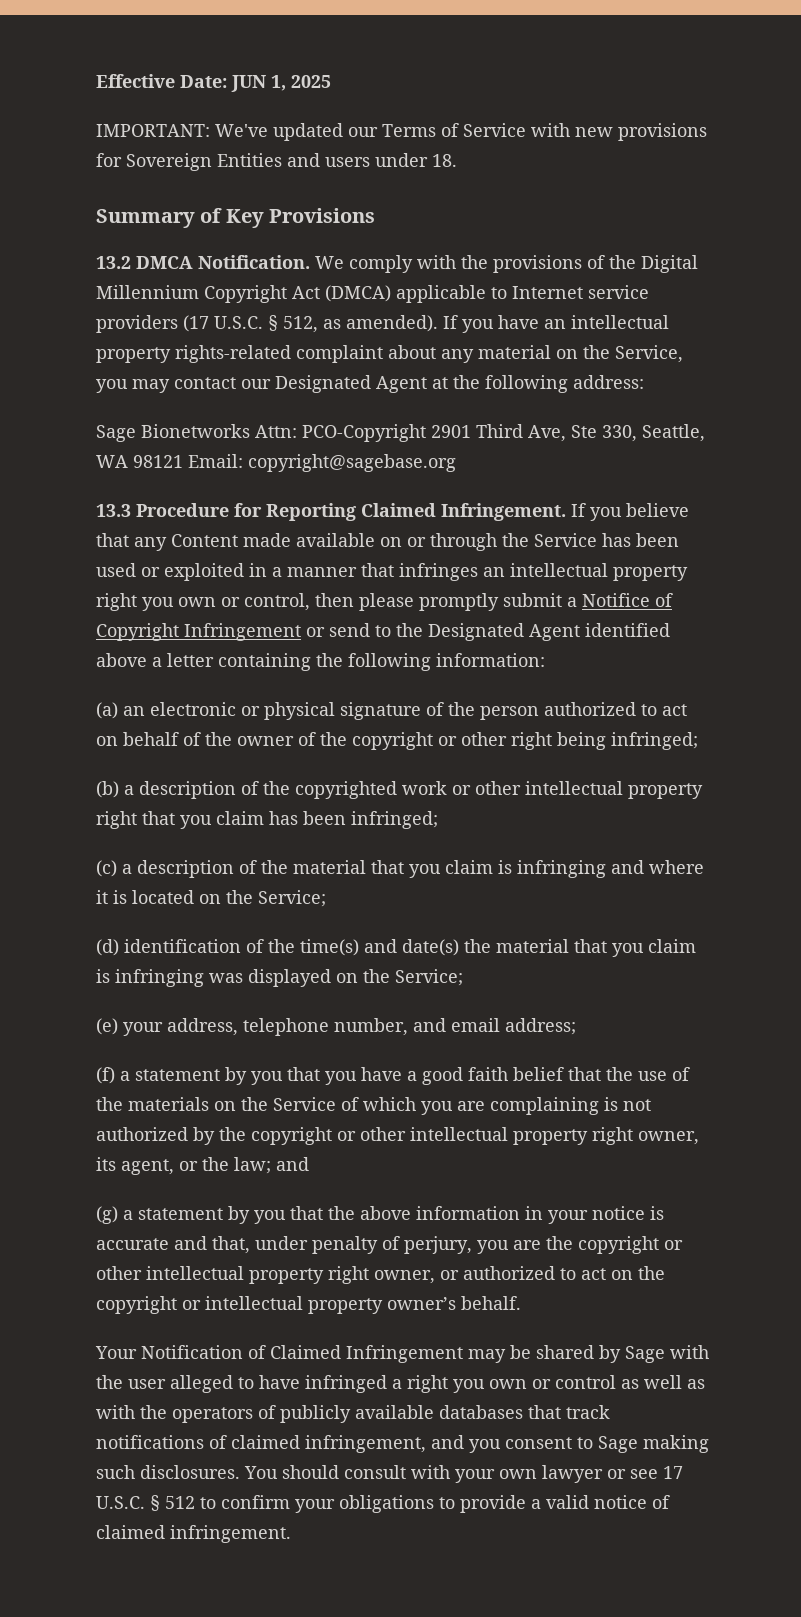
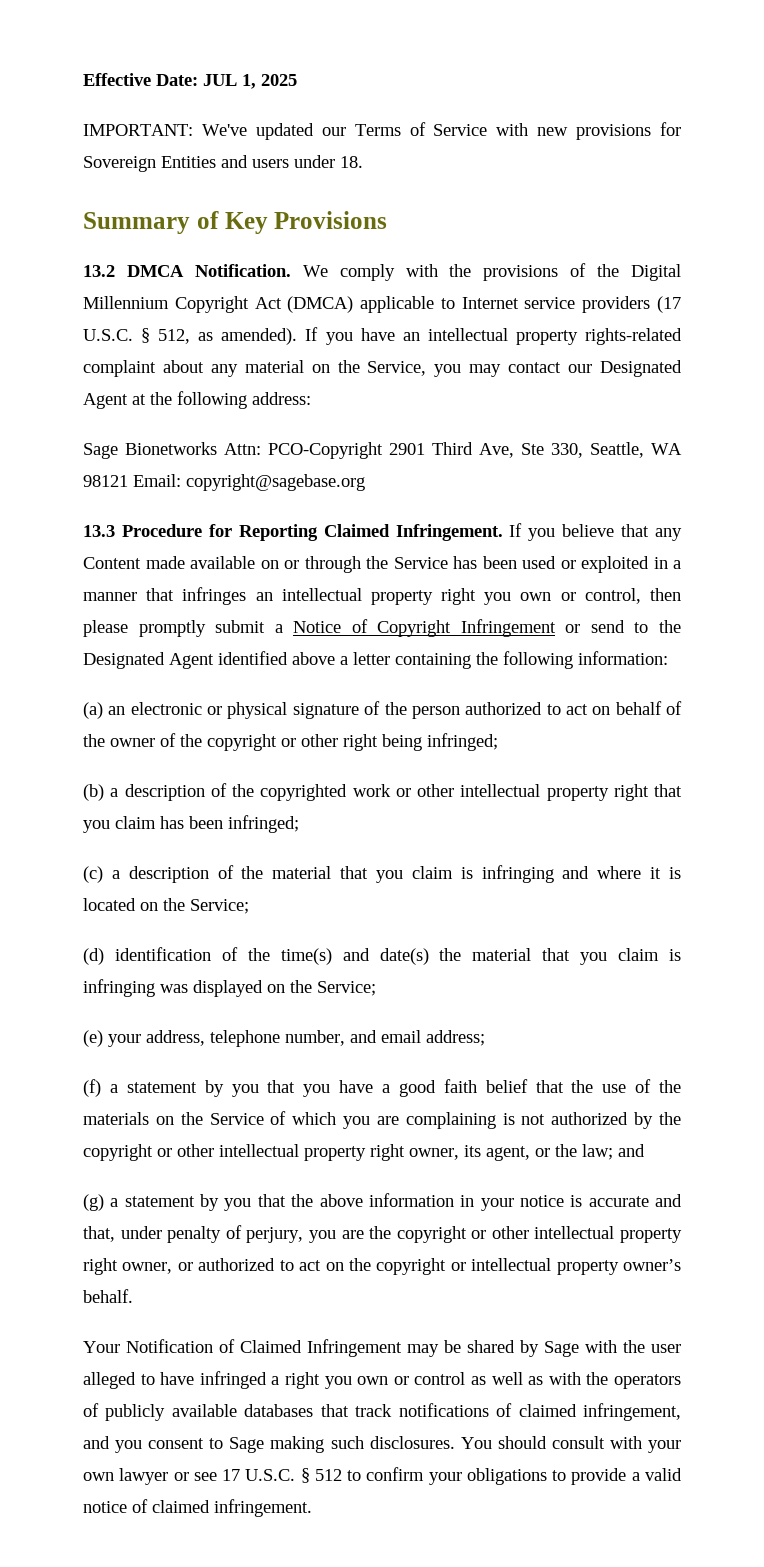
[231,75,266,92] JUN -> [203,74,237,86] JUL
[582,593,650,607] Notifice -> [293,621,342,633] Notice

